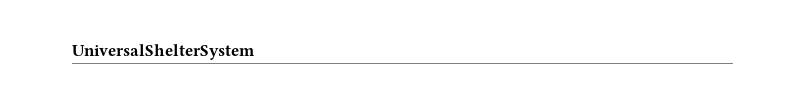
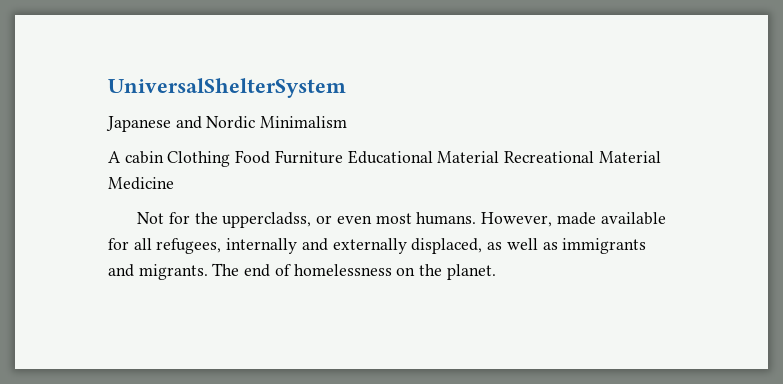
(255, 52) none -> [106,116,348,132] [108,150,661,167] [108,177,174,190] [137,212,666,228] [108,238,647,254] [108,263,496,280] // Japanese and Nordic Minimalism // A cabin Clothing Food Furniture Educational Material Recreational Material Medicine // Not for the uppercladss, or even most humans. However, made available for all refugees, internally and externally displaced, as well as immigrants and migrants. The end of homelessness on the planet.

